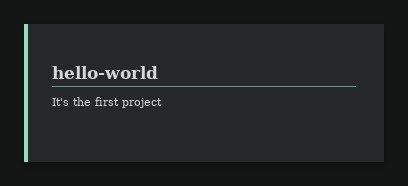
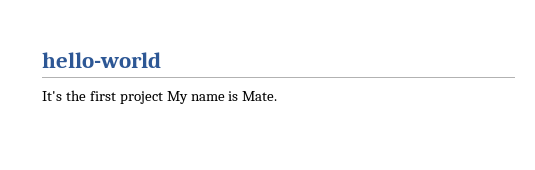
(162, 103) none -> [166,91,278,104] My name is Mate.

